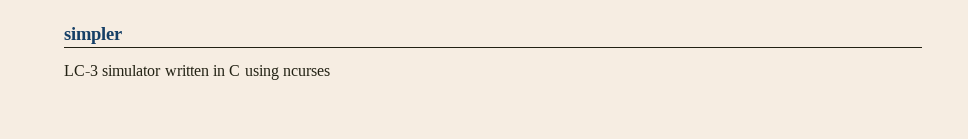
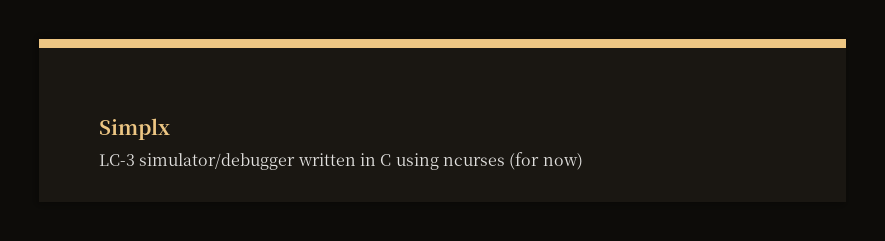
[64,27,122,44] simpler -> [99,118,170,140] Simplx
[102,65,162,76] simulator -> [139,153,296,170] simulator/debugger
(330, 72) none -> [509,152,583,170] (for now)

